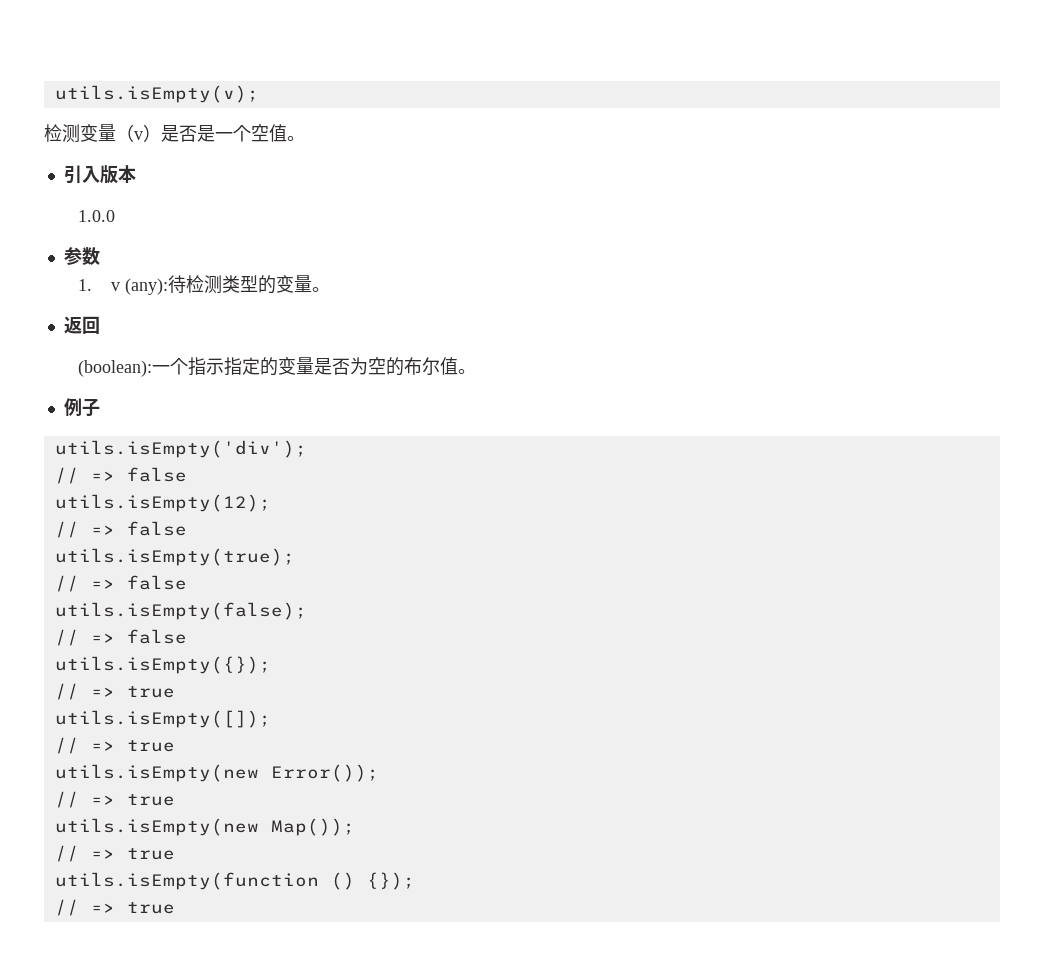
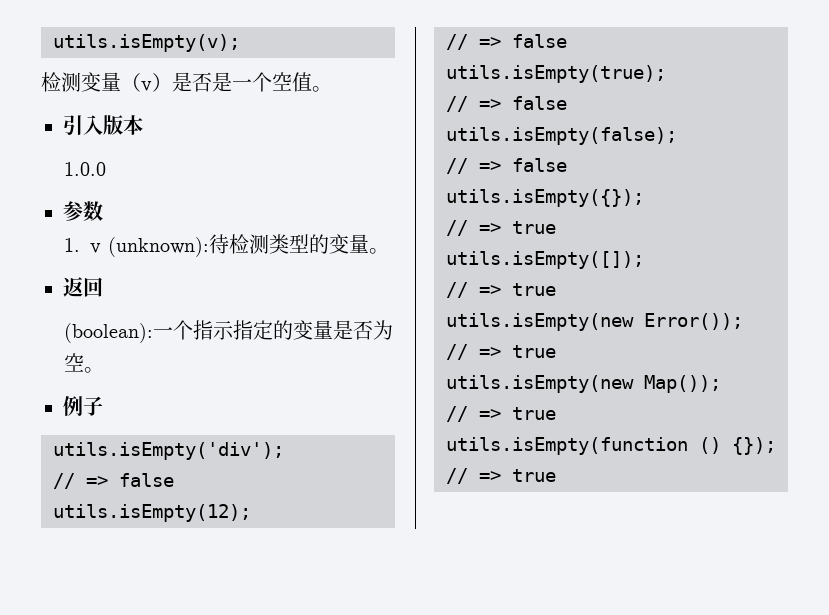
[125,278,169,295] (any): -> [108,237,210,257] (unknown):
[385,357,458,376] 的布尔值 -> (85, 362) none

